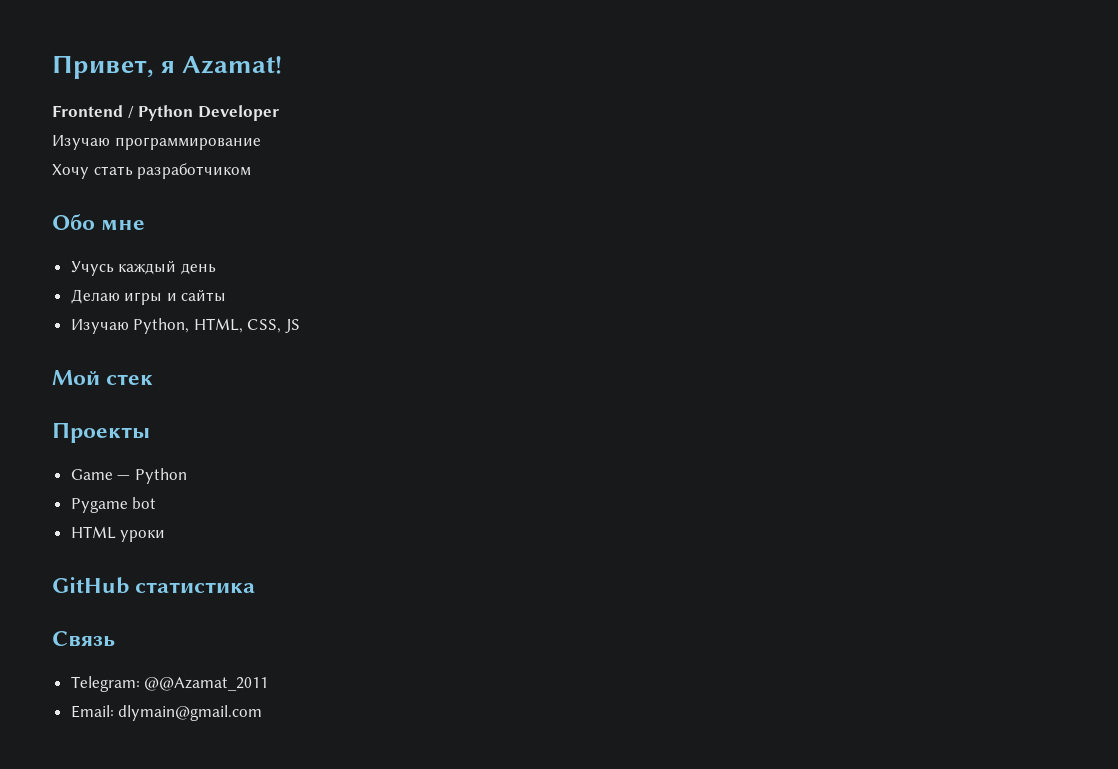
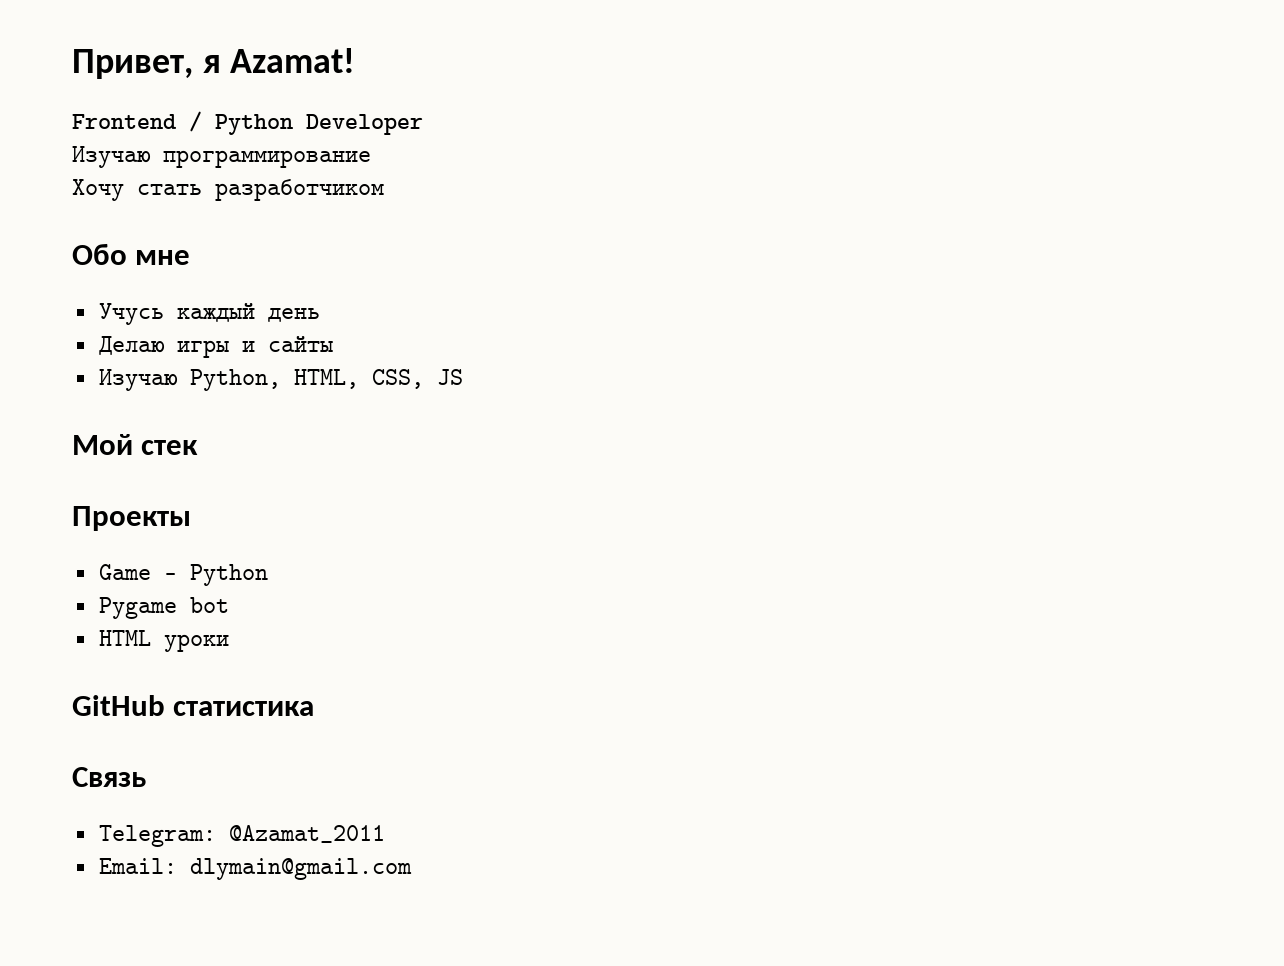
[144,677,269,691] @@Azamat_2011 -> [228,825,385,843] @Azamat_2011

